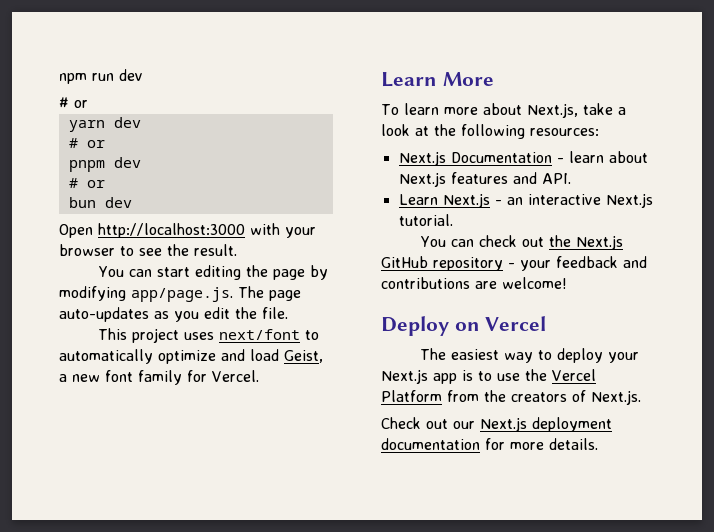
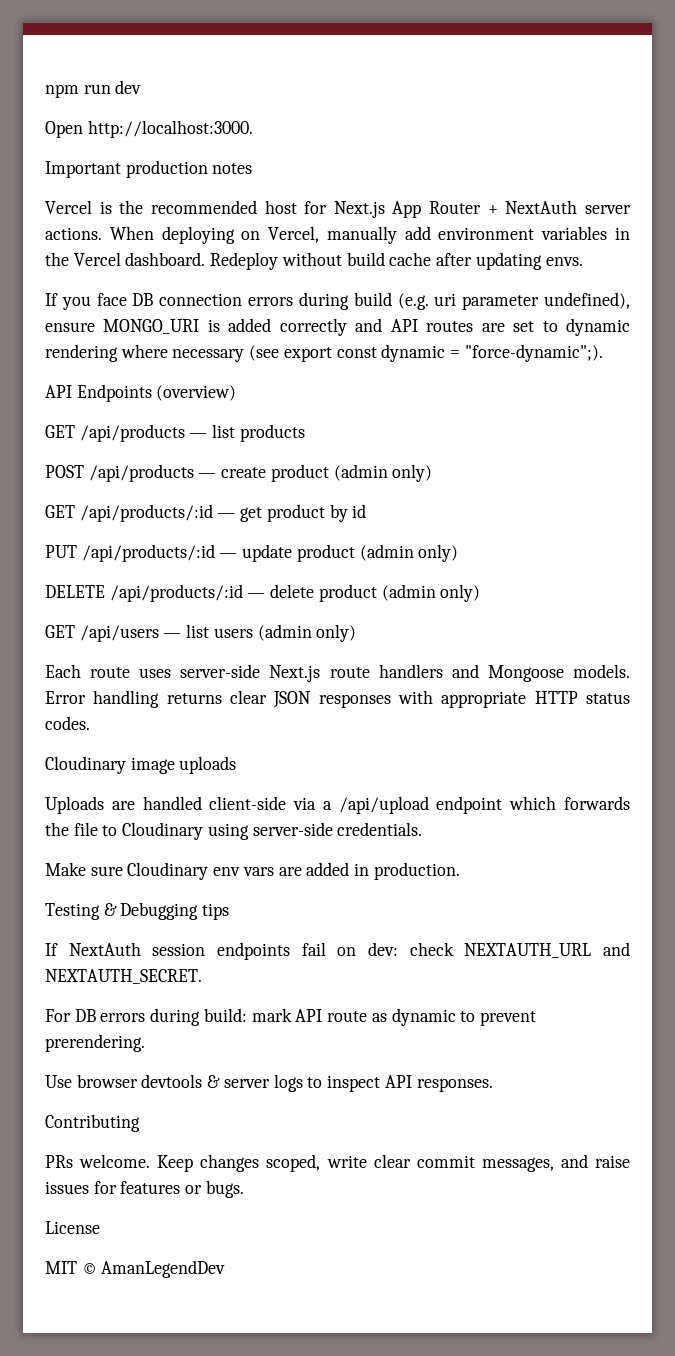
[59,97,88,108] [68,117,141,132] [68,138,105,148] [68,157,141,172] [68,178,105,188] [68,197,132,208] [59,223,316,238] [59,244,237,256] [97,265,328,280] [59,286,301,302] [59,307,288,322] [97,328,319,343] [59,349,323,364] [59,370,259,385] [381,72,494,87] [381,103,626,118] [381,124,599,139] [398,151,648,166] [398,172,571,187] [398,193,653,208] [398,214,453,226] [419,235,623,250] [381,256,647,271] [381,277,567,289] [381,316,547,336] [419,348,639,363] [381,369,596,384] [381,390,641,405] [381,417,612,432] [381,438,598,450] # or // yarn dev // # or // pnpm dev // # or // bun dev // Open http://localhost:3000 with your browser to see the result. // You can start editing the page by modifying app/page.js. The page auto-updates as you edit the file. // This project uses next/font to automatically optimize and load Geist, a new font family for Vercel. // Learn More // To learn more about Next.js, take a look at the following resources: // Next.js Documentation - learn about Next.js features and API. // Learn Next.js - an interactive Next.js tutorial. // You can check out the Next.js GitHub repository - your feedback and contributions are welcome! // Deploy on Vercel // The easiest way to deploy your Next.js app is to use the Vercel Platform from the creators of Next.js. // Check out our Next.js deployment documentation for more details. -> [45,120,253,138] [45,160,253,178] [45,200,631,218] [45,226,630,244] [45,252,583,270] [45,292,630,310] [45,318,630,336] [45,344,603,362] [45,384,237,402] [45,424,305,442] [45,464,433,482] [45,504,367,522] [45,544,459,562] [45,584,481,602] [45,624,357,642] [45,664,630,682] [45,690,630,708] [45,716,90,730] [45,756,237,774] [45,796,630,814] [45,822,423,840] [45,862,460,880] [45,902,230,920] [45,942,631,960] [45,969,202,984] [45,1008,536,1026] [45,1034,145,1052] [45,1074,493,1092] [45,1114,140,1132] [45,1154,631,1172] [45,1180,244,1198] [45,1221,100,1234] [45,1260,226,1278] Open http://localhost:3000. // Important production notes // Vercel is the recommended host for Next.js App Router + NextAuth server actions. When deploying on Vercel, manually add environment variables in the Vercel dashboard. Redeploy without build cache after updating envs. // If you face DB connection errors during build (e.g. uri parameter undefined), ensure MONGO_URI is added correctly and API routes are set to dynamic rendering where necessary (see export const dynamic = "force-dynamic";). // API Endpoints (overview) // GET /api/products — list products // POST /api/products — create product (admin only) // GET /api/products/:id — get product by id // PUT /api/products/:id — update product (admin only) // DELETE /api/products/:id — delete product (admin only) // GET /api/users — list users (admin only) // Each route uses server-side Next.js route handlers and Mongoose models. Error handling returns clear JSON responses with appropriate HTTP status codes. // Cloudinary image uploads // Uploads are handled client-side via a /api/upload endpoint which forwards the file to Cloudinary using server-side credentials. // Make sure Cloudinary env vars are added in production. // Testing & Debugging tips // If NextAuth session endpoints fail on dev: check NEXTAUTH_URL and NEXTAUTH_SECRET. // For DB errors during build: mark API route as dynamic to prevent prerendering. // Use browser devtools & server logs to inspect API responses. // Contributing // PRs welcome. Keep changes scoped, write clear commit messages, and raise issues for features or bugs. // License // MIT © AmanLegendDev

